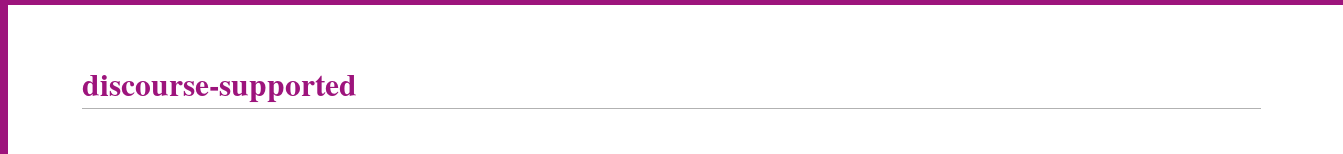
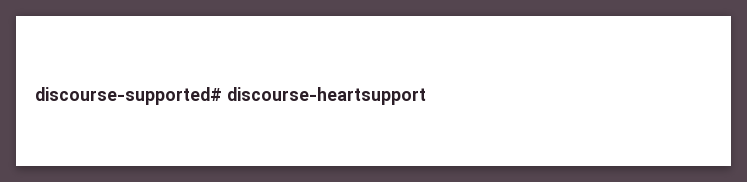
[82,75,357,103] discourse-supported -> [35,87,426,105] discourse-supported# discourse-heartsupport

